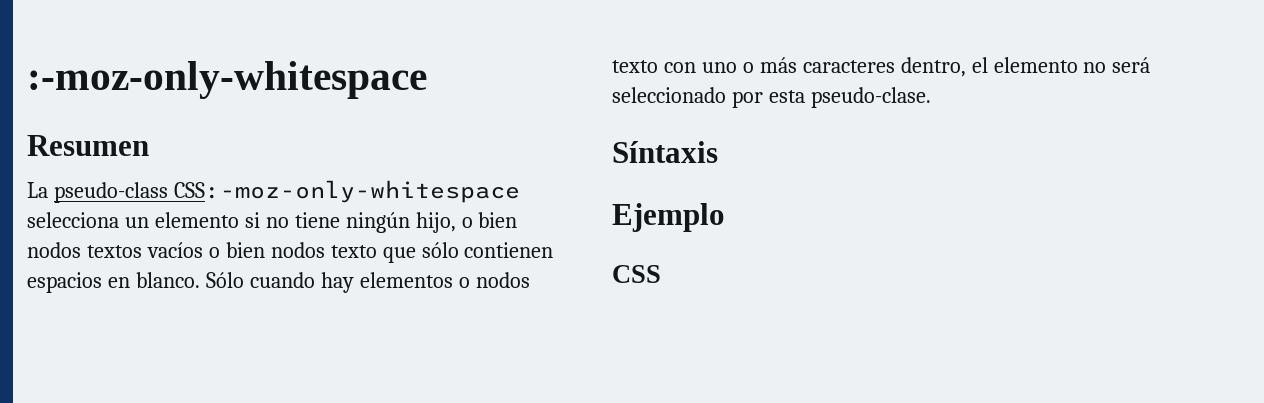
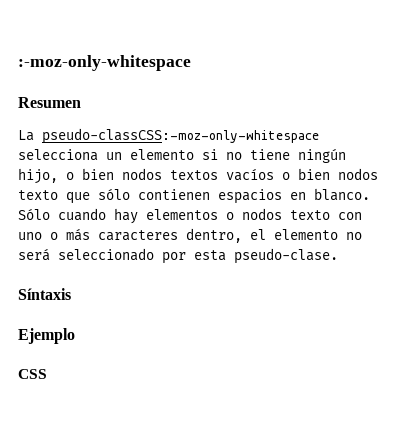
[53,180,520,203] pseudo-class CSS:-moz-only-whitespace -> [42,128,319,144] pseudo-classCSS:-moz-only-whitespace

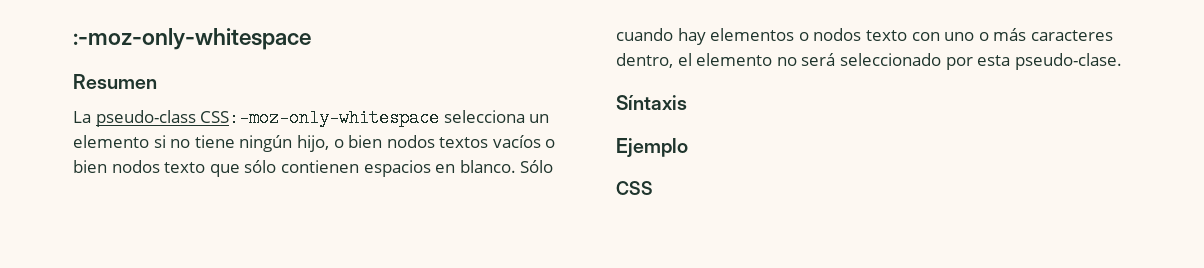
[42,128,319,144] pseudo-classCSS:-moz-only-whitespace -> [95,109,440,127] pseudo-class CSS:-moz-only-whitespace

